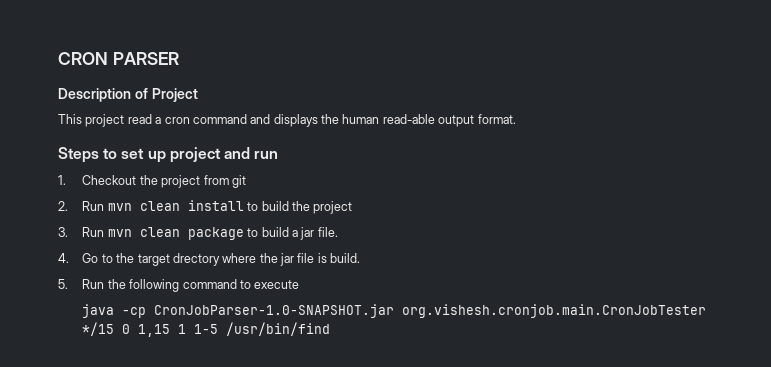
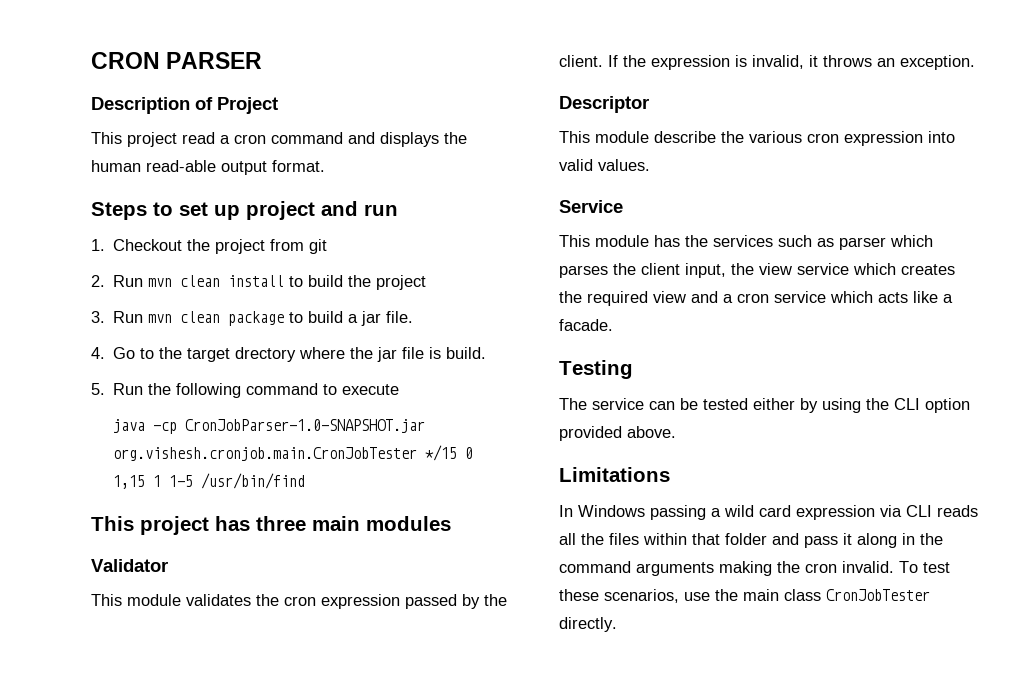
(331, 329) none -> [91,516,451,535] [91,559,168,572] [91,594,507,609] [559,55,975,70] [559,96,649,113] [559,131,955,146] [559,159,650,171] [559,200,623,213] [559,235,933,250] [559,263,955,278] [559,291,953,306] [559,319,613,331] [559,360,633,379] [559,398,970,413] [559,426,676,441] [559,467,670,482] [559,505,978,520] [559,533,943,548] [559,561,950,576] [559,589,930,603] [559,617,617,632] // This project has three main modules // Validator // This module validates the cron expression passed by the client. If the expression is invalid, it throws an exception. // Descriptor // This module describe the various cron expression into valid values. // Service // This module has the services such as parser which parses the client input, the view service which creates the required view and a cron service which acts like a facade. // Testing // The service can be tested either by using the CLI option provided above. // Limitations // In Windows passing a wild card expression via CLI reads all the files within that folder and pass it along in the command arguments making the cron invalid. To test these scenarios, use the main class CronJobTester directly.

